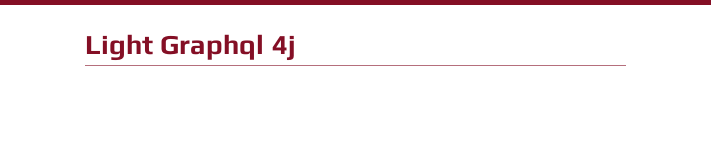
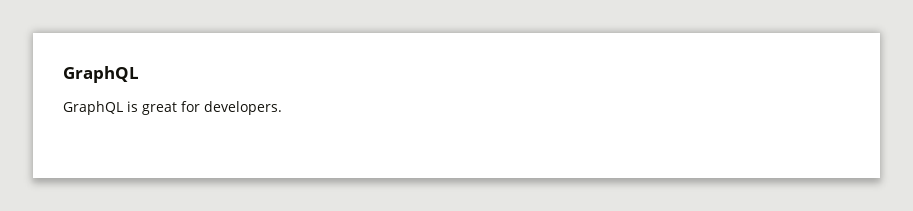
[85,34,296,61] Light Graphql 4j -> [63,66,139,83] [63,101,282,115] GraphQL // GraphQL is great for developers.

